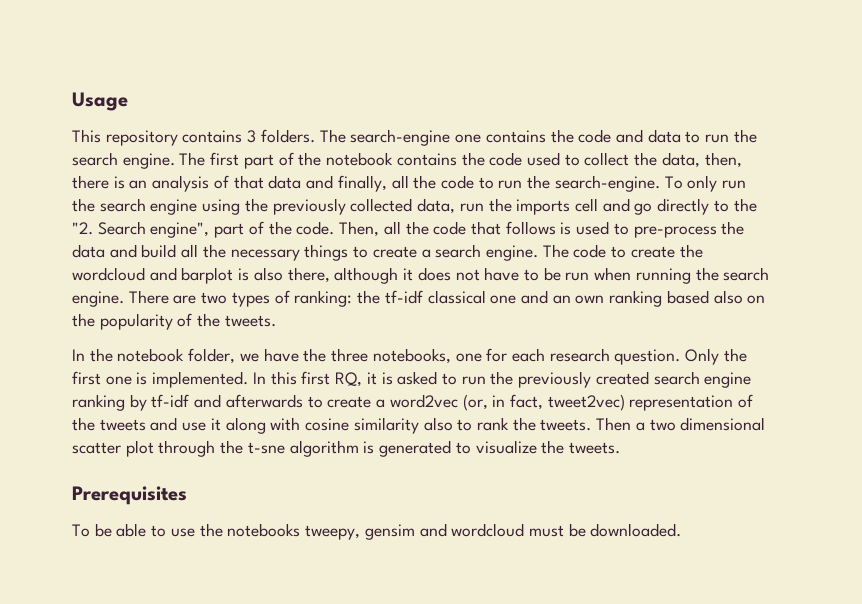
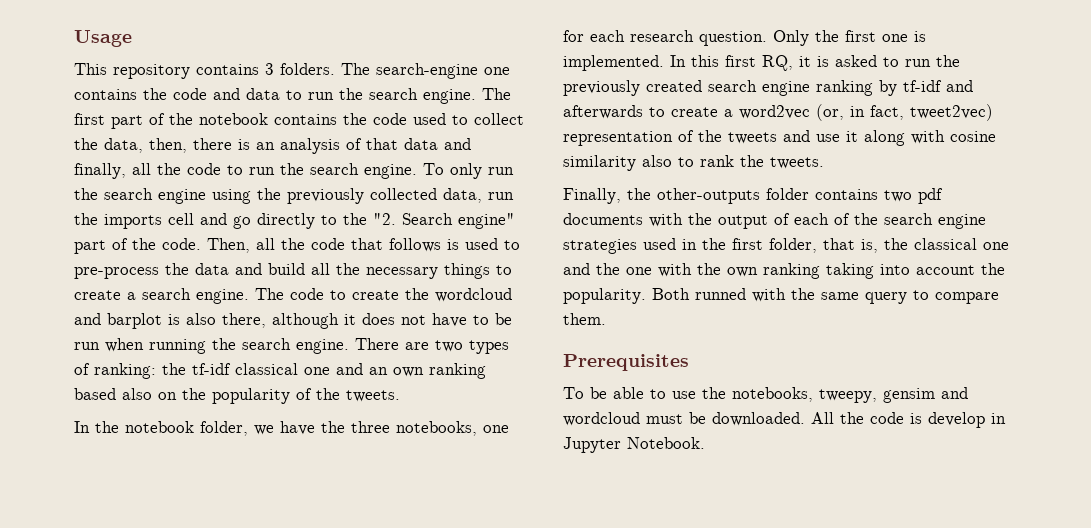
[554,175,660,192] search-engine. -> [310,163,417,179] search engine.
[150,222,210,238] engine", -> [458,213,515,229] engine"
[596,417,766,431] [72,440,620,457] Then a two dimensional scatter plot through the t-sne algorithm is generated to visualize the tweets. -> [563,188,943,204] [563,213,986,229] [563,238,1009,254] [563,263,1005,279] [563,288,999,304] [563,313,606,325] // Finally, the other-outputs folder contains two pdf documents with the output of each of the search engine strategies used in the first folder, that is, the classical one and the one with the own ranking taking into account the popularity. Both runned with the same query to compare them.
[227,523,301,537] notebooks -> [732,387,813,402] notebooks,
(682, 530) none -> [811,412,1006,428] [563,437,705,453] All the code is develop in Jupyter Notebook.

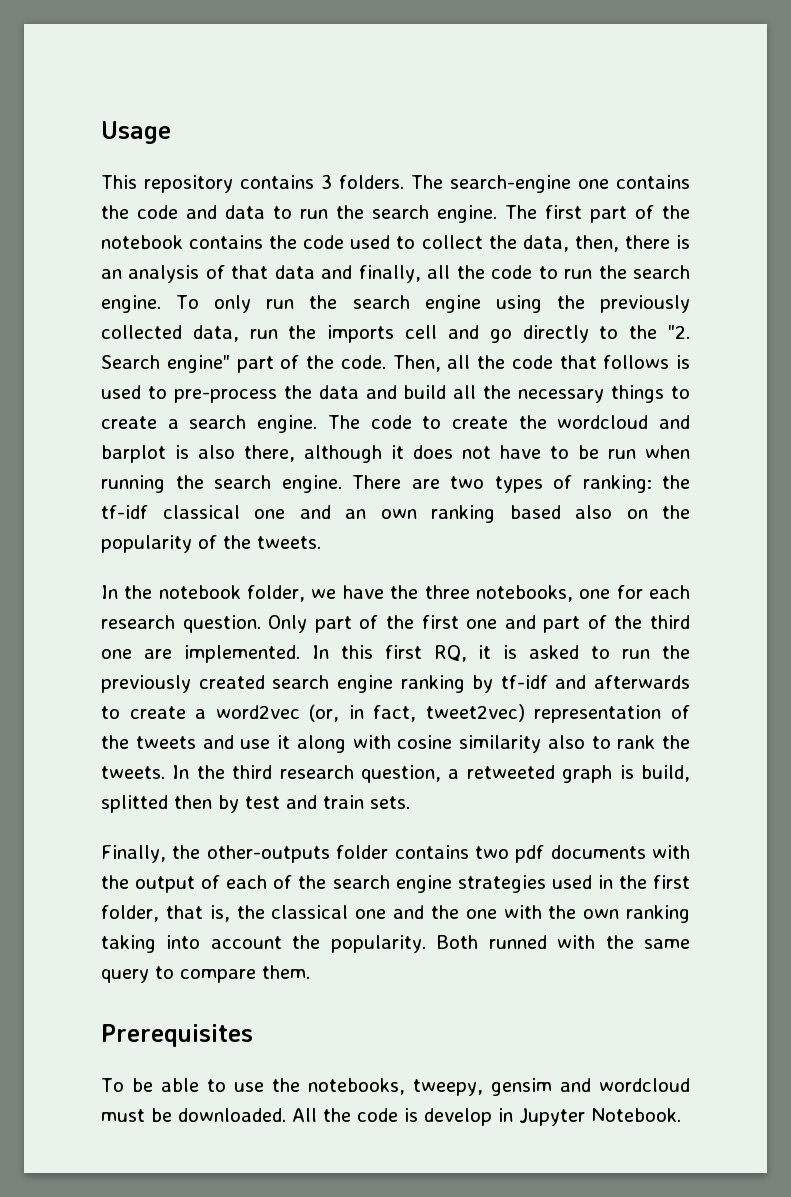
(809, 38) none -> [314,615,379,633] part of
[914,31,926,42] is -> [504,615,690,633] [101,649,172,659] and part of the third one are
(824, 163) none -> [172,765,690,783] [101,795,410,813] In the third research question, a retweeted graph is build, splitted then by test and train sets.

